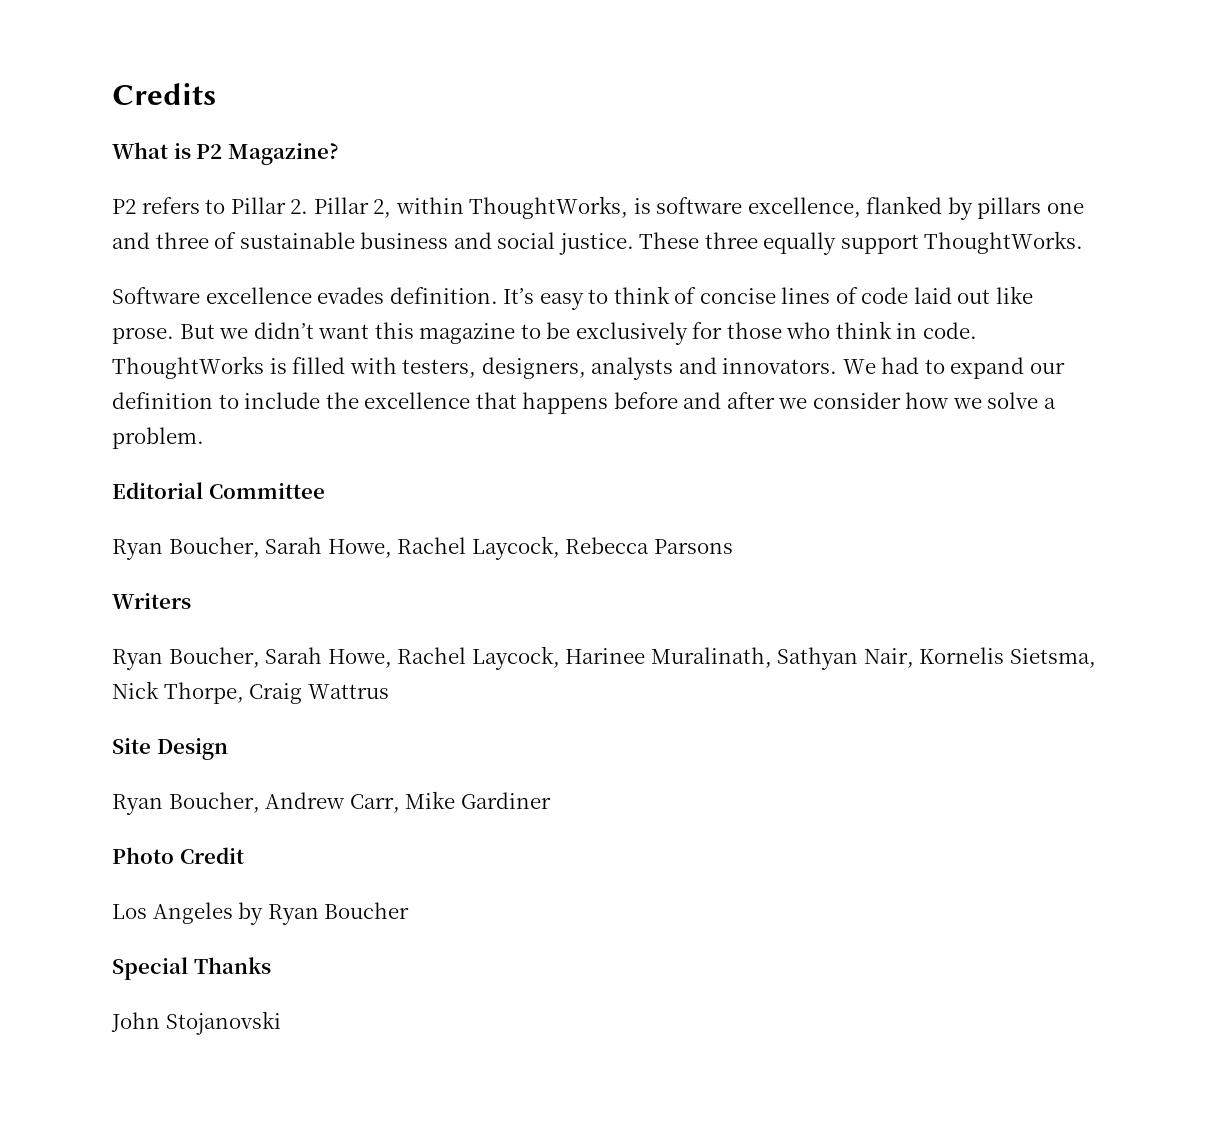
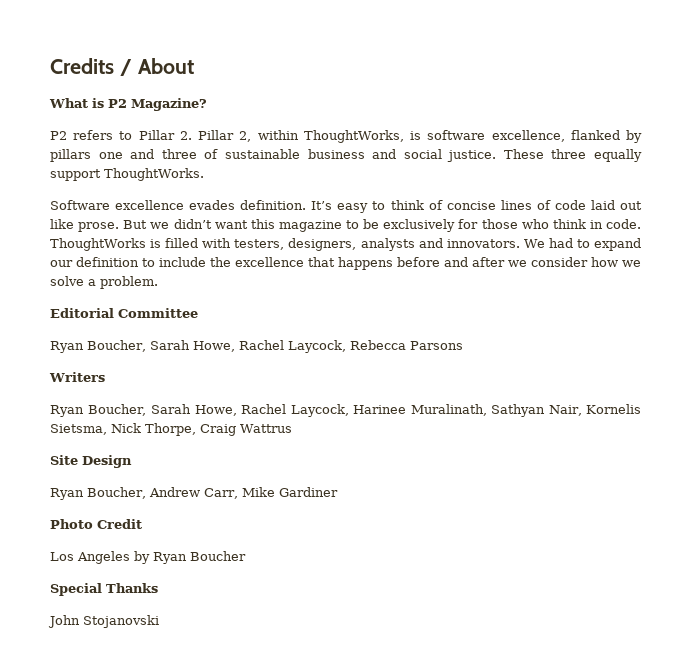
(216, 94) none -> [119,58,194,76] / About

